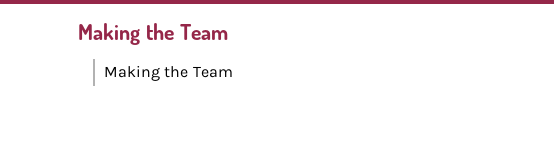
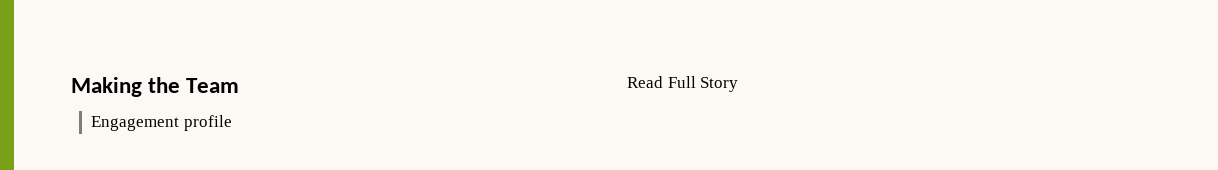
[104,65,233,81] Making the Team -> [90,115,232,131] [627,76,739,92] Engagement profile // Read Full Story

